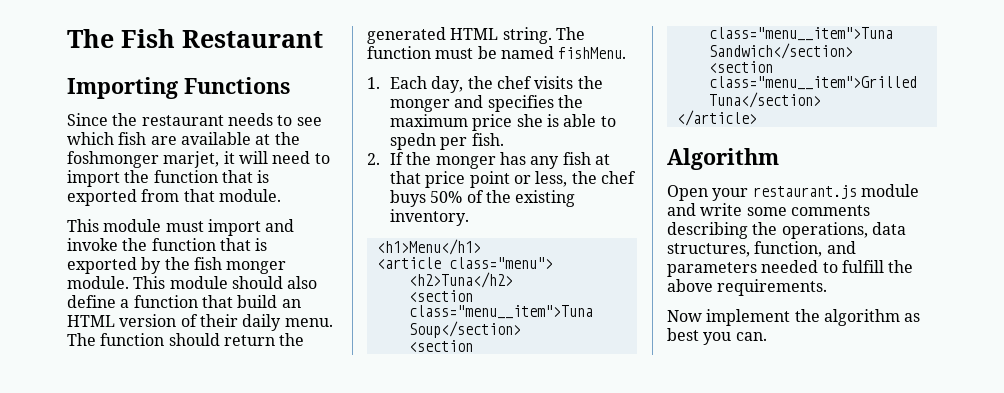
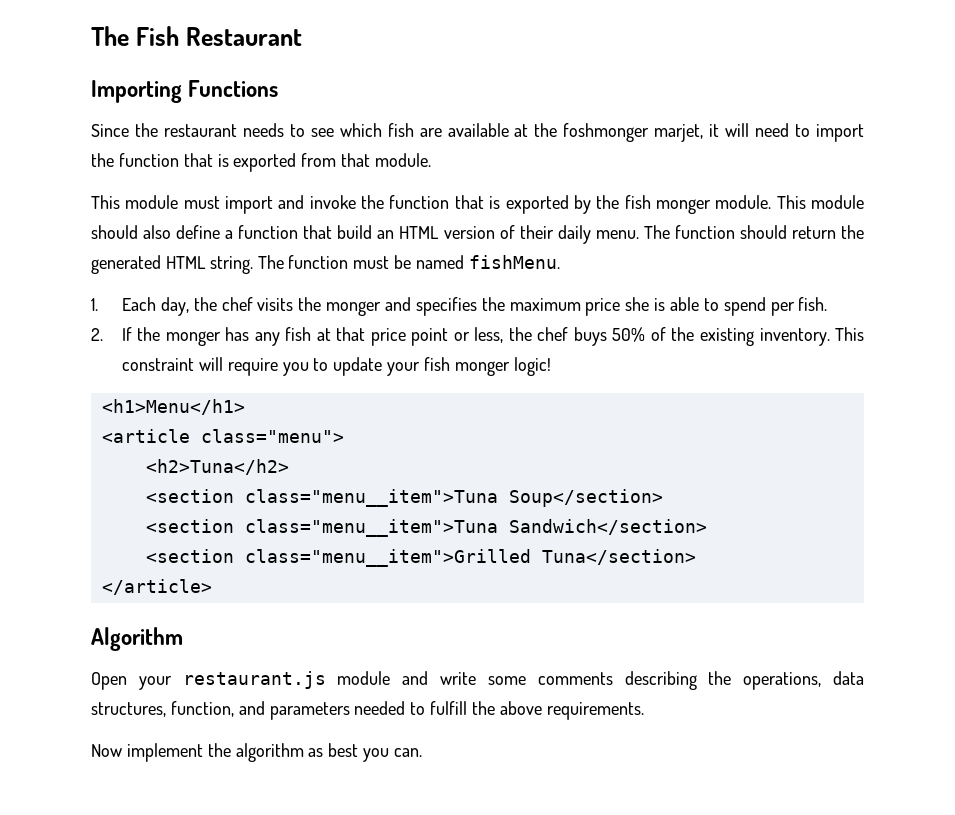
[390,133,437,150] spedn -> [723,297,766,316] spend
(470, 217) none -> [835,327,864,341] [121,357,551,376] This constraint will require you to update your fish monger logic!

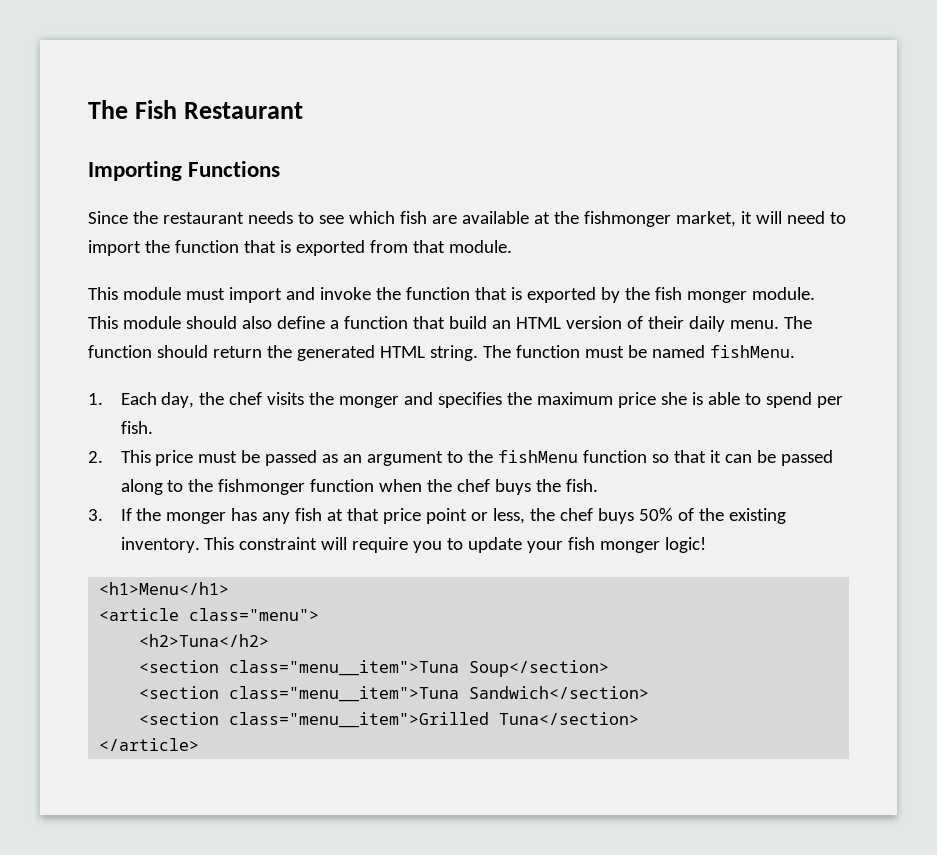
[563,123,704,142] foshmonger marjet, -> [583,211,736,227] fishmonger market,
(103, 334) none -> [120,450,834,466] [120,479,599,495] [88,509,103,521] This price must be passed as an argument to the fishMenu function so that it can be passed along to the fishmonger function when the chef buys the fish. // 3.
[91,627,183,651] [91,671,865,690] [91,701,644,720] [91,743,423,762] // Algorithm // Open your restaurant.js module and write some comments describing the operations, data structures, function, and parameters needed to fulfill the above requirements. // Now implement the algorithm as best you can. -> (200, 744) none

